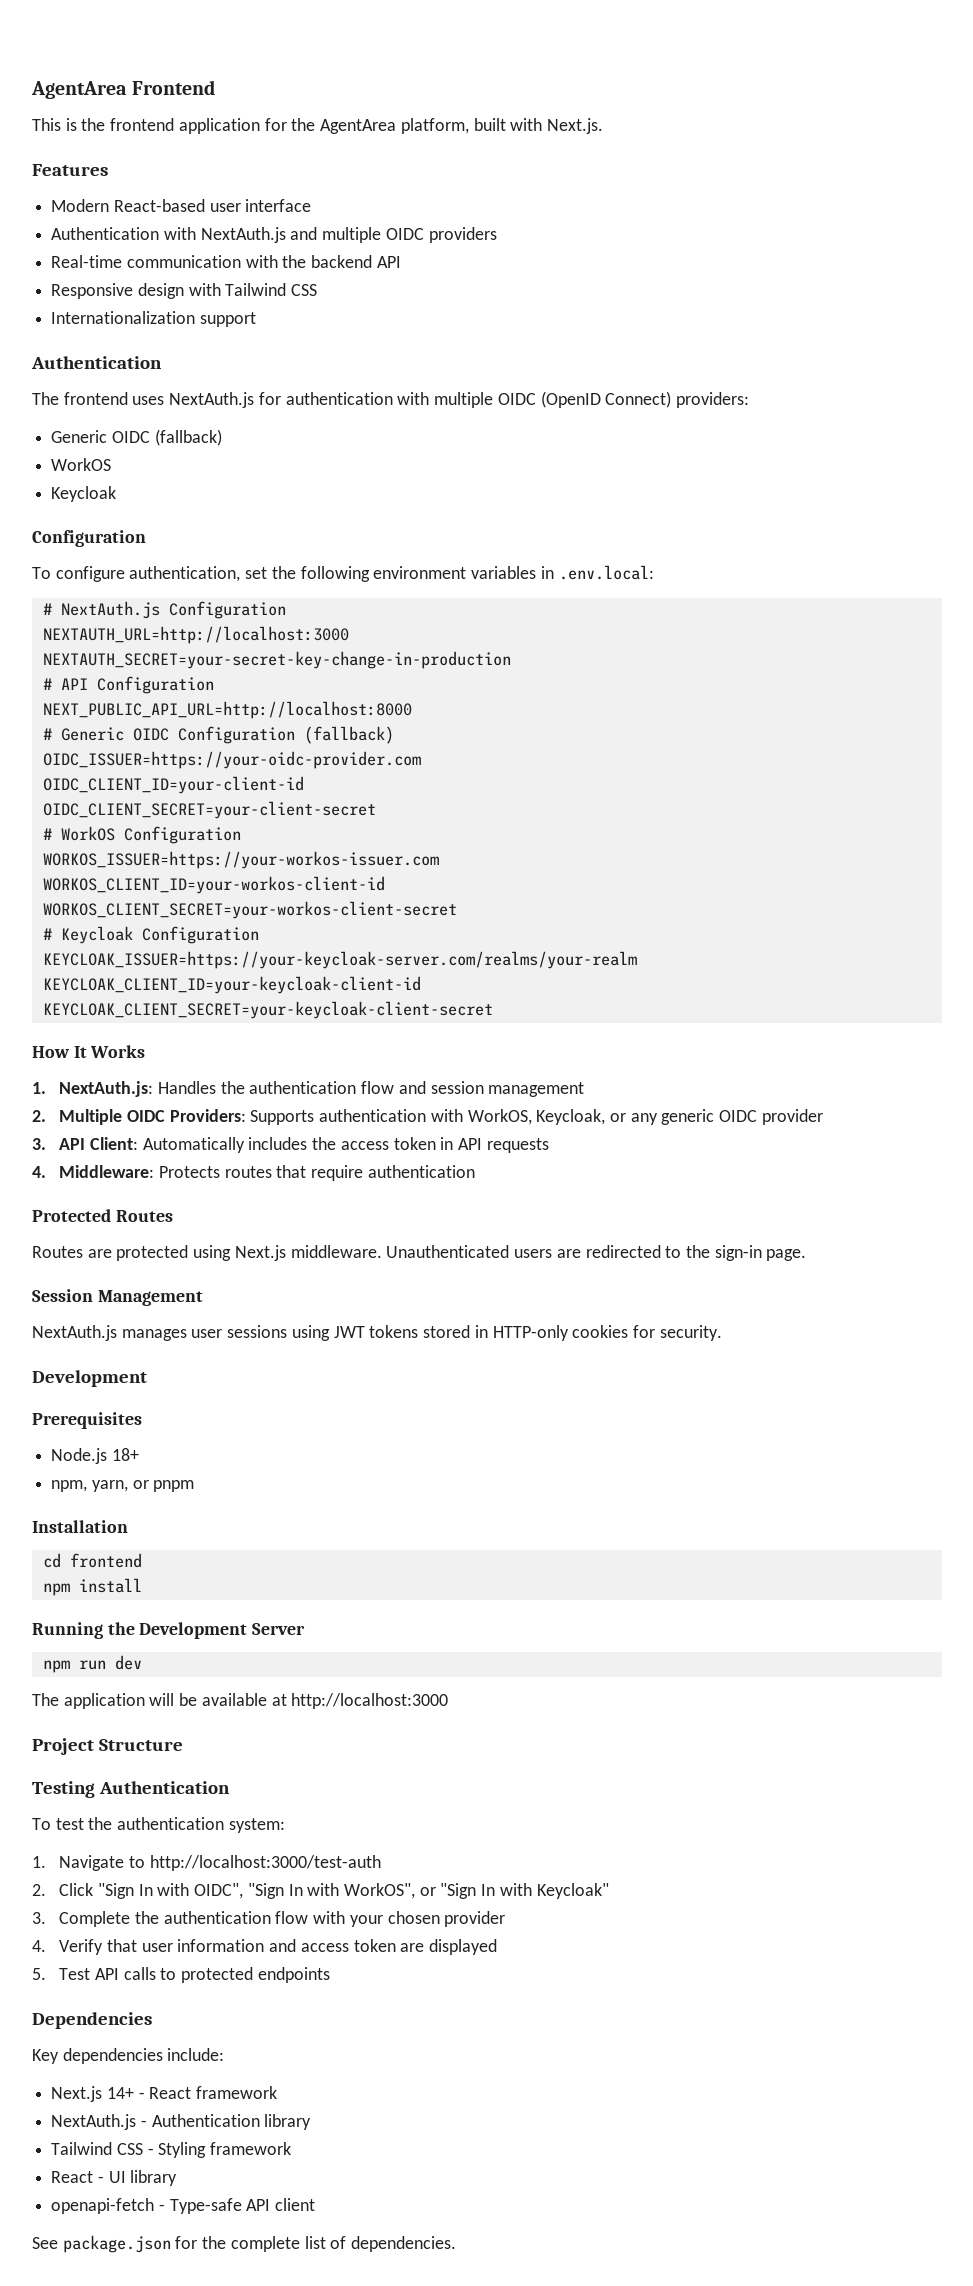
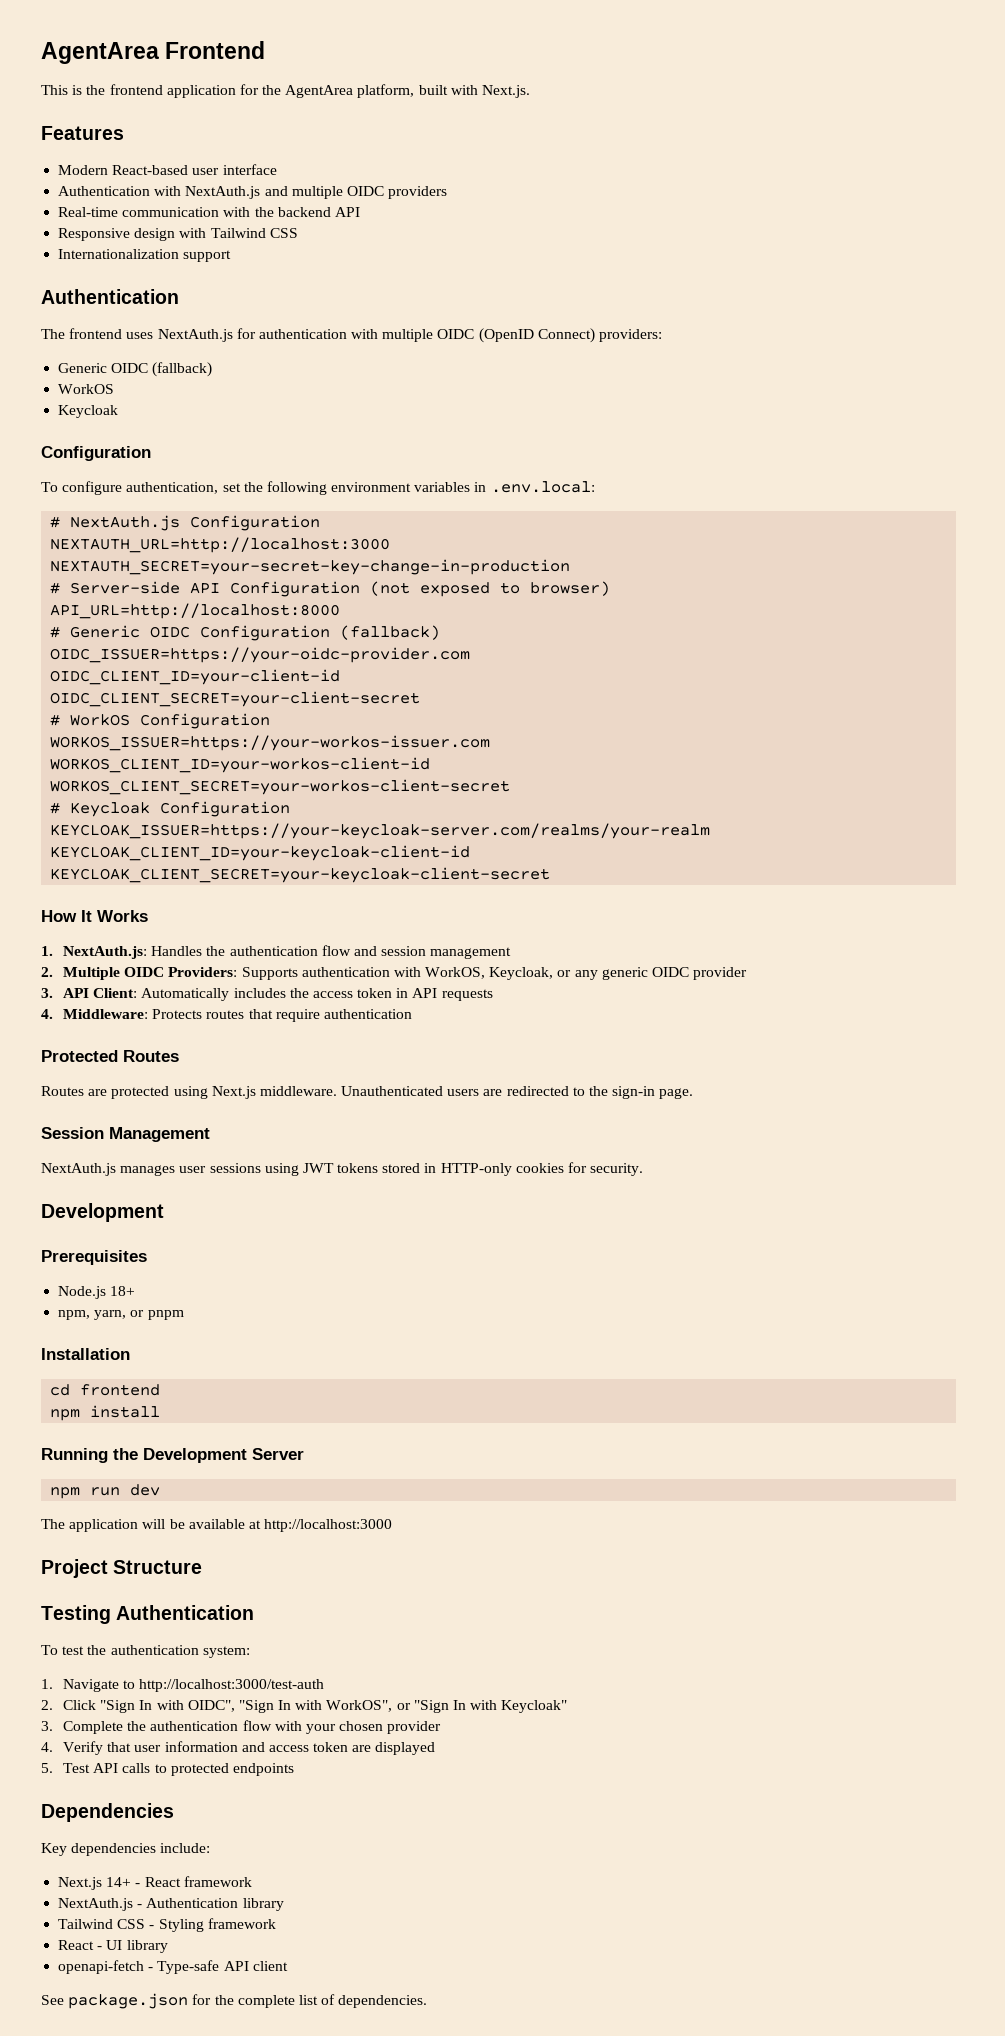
(52, 684) none -> [70,581,181,594] Server-side
[42,701,412,719] // NEXT_PUBLIC_API_URL=http://localhost:8000 -> [370,581,611,597] [50,603,341,619] (not exposed to browser) // API_URL=http://localhost:8000

